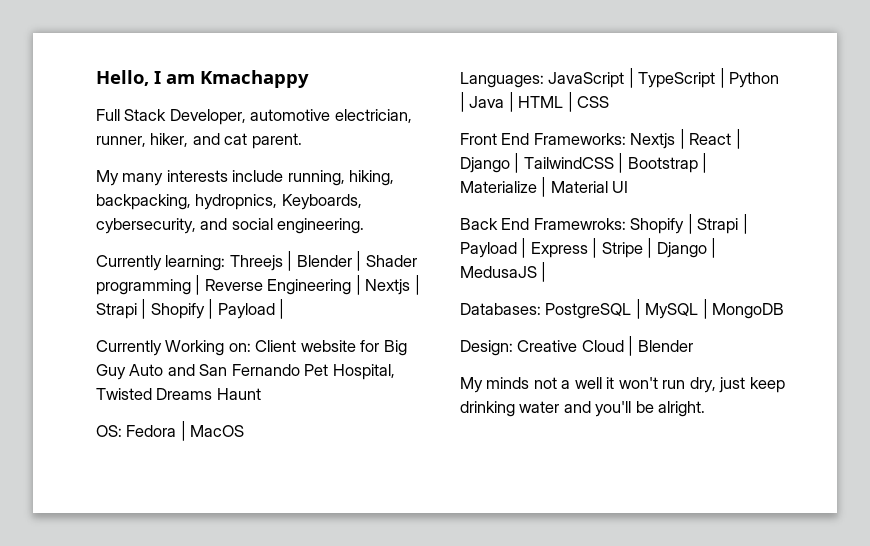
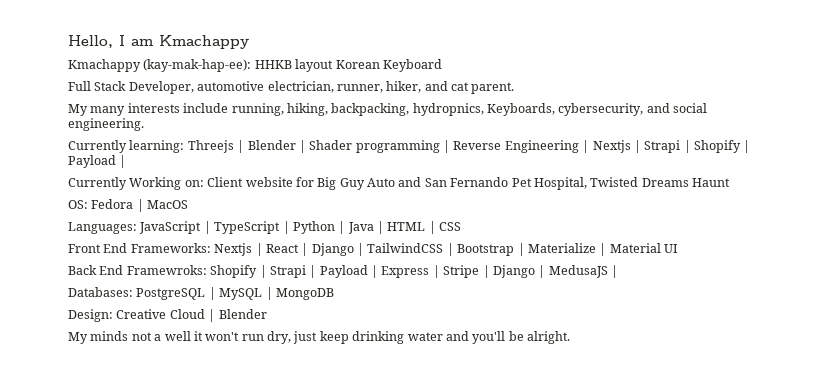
(309, 79) none -> [68,59,442,72] // Kmachappy (kay-mak-hap-ee): HHKB layout Korean Keyboard

